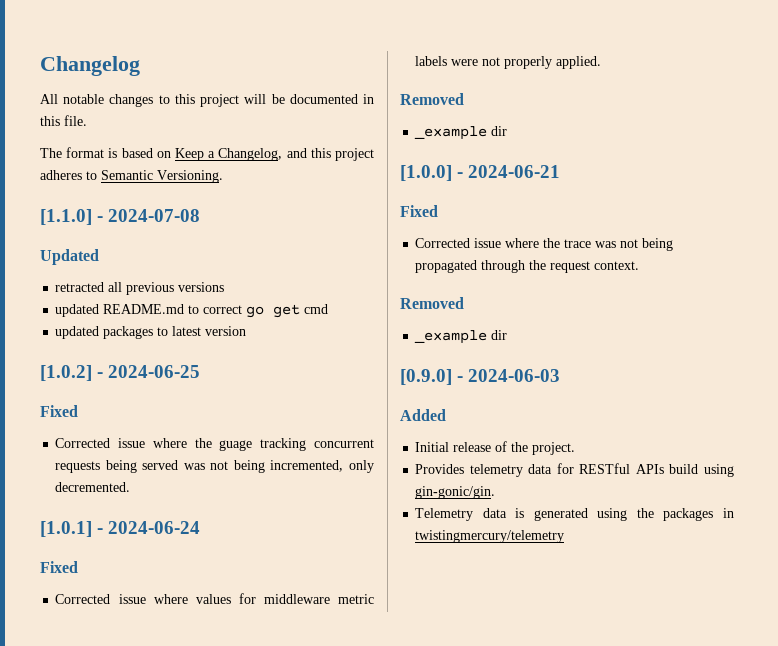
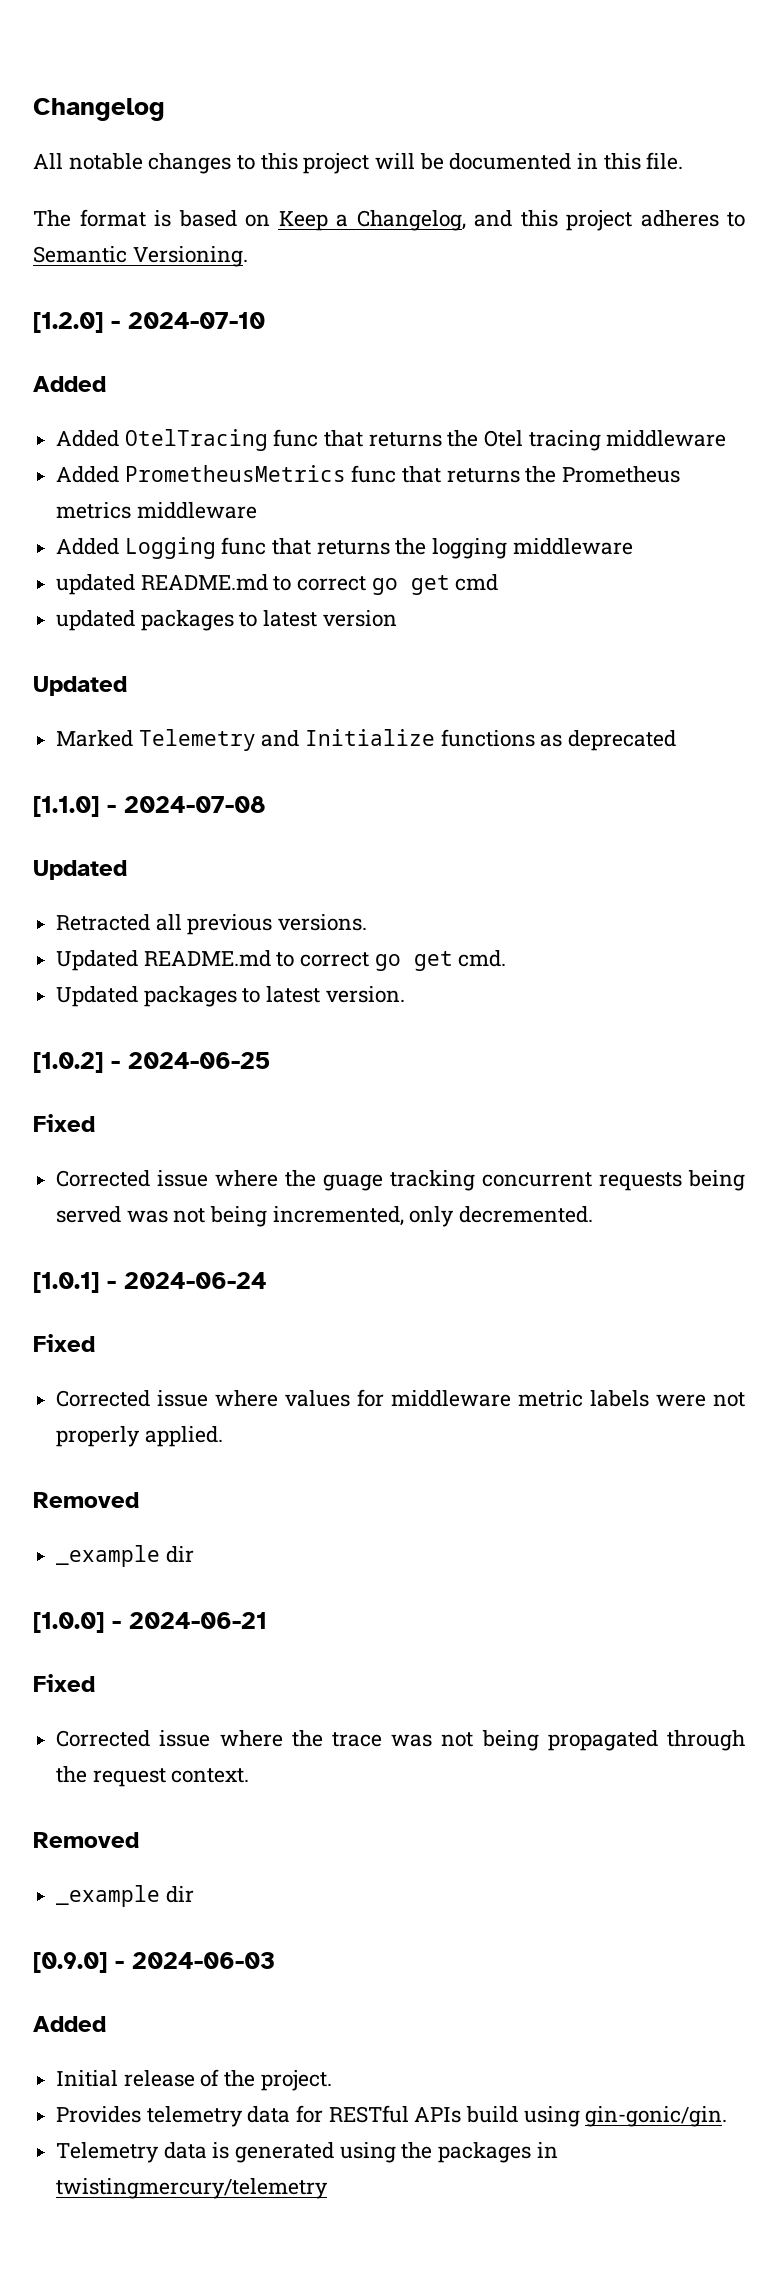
[40,209,201,225] [40,249,99,265] [55,282,225,295] [1.1.0] - 2024-07-08 // Updated // retracted all previous versions -> [33,312,265,333] [33,376,106,392] [56,429,727,451] [56,465,681,483] [56,502,257,519] [56,537,633,559] [1.2.0] - 2024-07-10 // Added // Added OtelTracing func that returns the Otel tracing middleware // Added PrometheusMetrics func that returns the Prometheus metrics middleware // Added Logging func that returns the logging middleware
(247, 331) none -> [33,676,127,696] [56,729,677,751] [33,796,266,817] [33,860,127,880] [56,914,368,935] [56,950,507,971] [56,986,405,1007] // Updated // Marked Telemetry and Initialize functions as deprecated // [1.1.0] - 2024-07-08 // Updated // Retracted all previous versions. // Updated README.md to correct go get cmd. // Updated packages to latest version.

